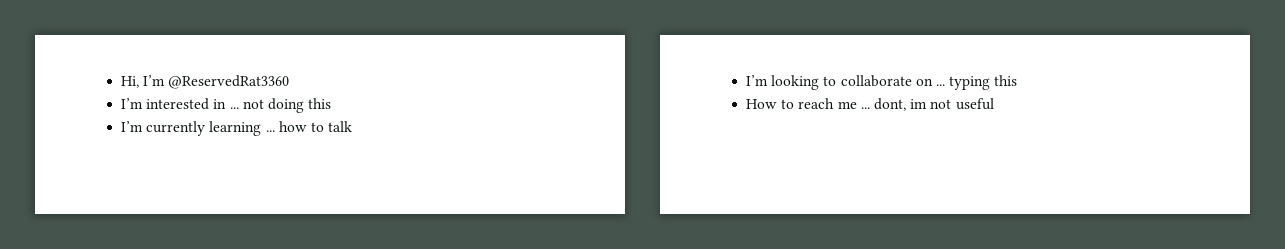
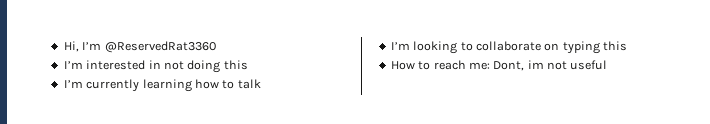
[229,107,239,109] ... -> (161, 64) none
[265,130,275,132] ... -> (192, 85) none
[935,84,945,86] ... -> (560, 47) none
[837,98,906,111] me ... dont, -> [468,61,525,71] me: Dont,

